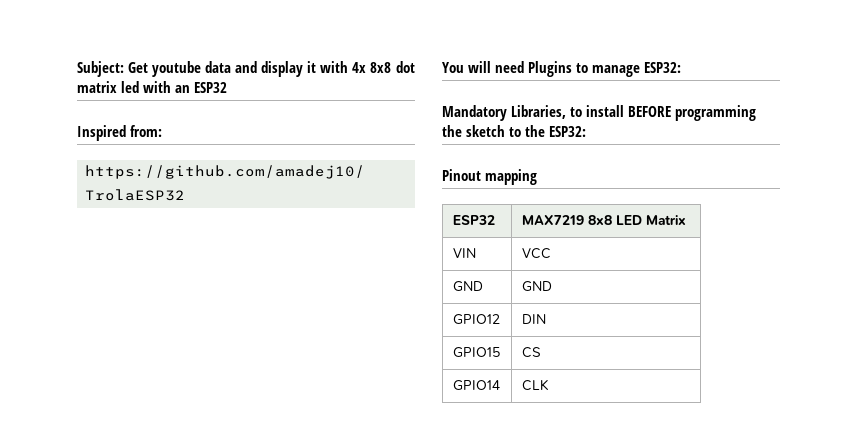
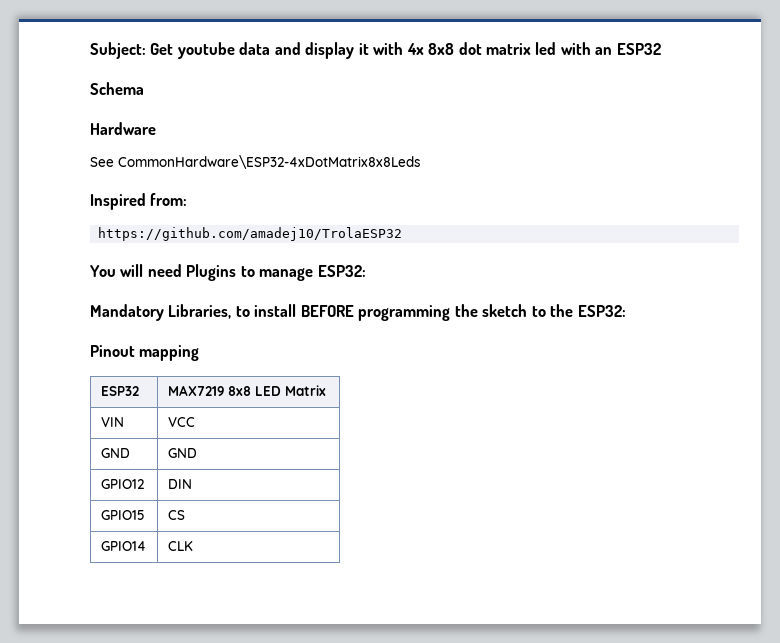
(228, 87) none -> [90,82,144,95] [90,122,156,135] [90,155,420,169] // Schema // Hardware // See CommonHardware\ESP32-4xDotMatrix8x8Leds

